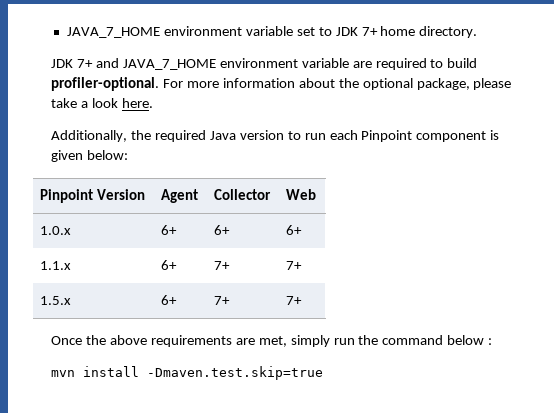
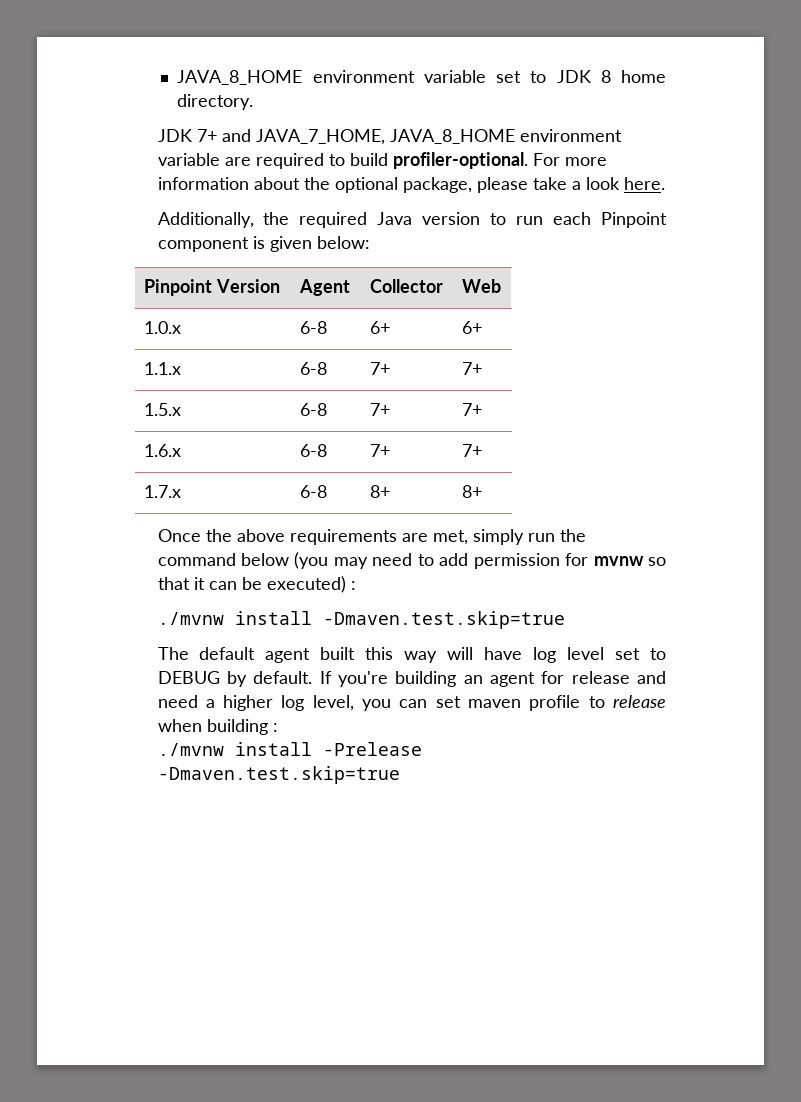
[67,27,161,38] JAVA_7_HOME -> [177,70,303,85] JAVA_8_HOME
[361,27,378,36] 7+ -> [600,70,611,83] 8
[122,59,216,70] JAVA_7_HOME -> [255,129,515,145] JAVA_7_HOME, JAVA_8_HOME
[161,225,178,235] 6+ -> [300,321,328,334] 6-8
[161,260,178,270] 6+ -> [300,362,328,375] 6-8
[161,295,178,305] [214,296,231,305] [286,296,303,305] 6+ | 7+ | 7+ -> [300,403,328,416] [370,403,391,416] [462,403,483,416] [144,444,182,457] [300,444,328,457] [370,444,391,457] [462,444,483,457] [144,485,182,498] [300,485,328,498] [370,485,391,498] [462,485,483,498] 6-8 | 7+ | 7+ // 1.6.x | 6-8 | 7+ | 7+ // 1.7.x | 6-8 | 8+ | 8+
[488,338,493,345] [51,370,76,377] : // mvn -> [294,552,666,569] [157,576,356,593] [157,612,224,625] (you may need to add permission for mvnw so that it can be executed) : // ./mvnw
(324, 373) none -> [157,647,666,663] [157,671,666,687] [157,695,667,711] [157,719,278,735] [157,742,422,756] [157,766,400,784] // The default agent built this way will have log level set to DEBUG by default. If you're building an agent for release and need a higher log level, you can set maven profile to release when building : // ./mvnw install -Prelease -Dmaven.test.skip=true

